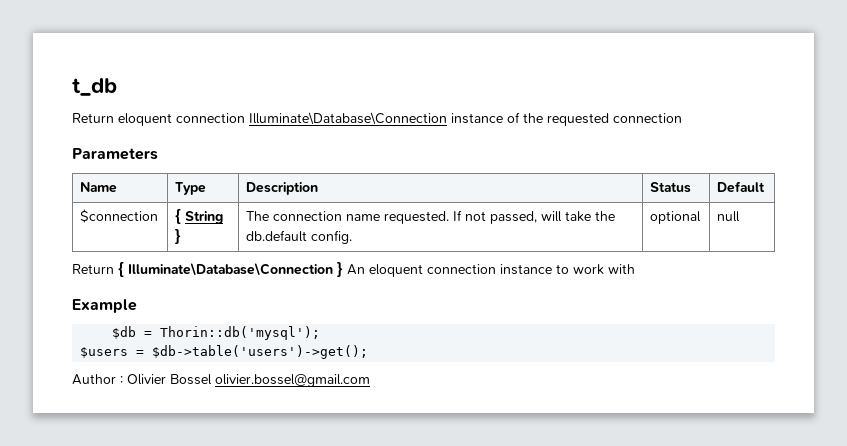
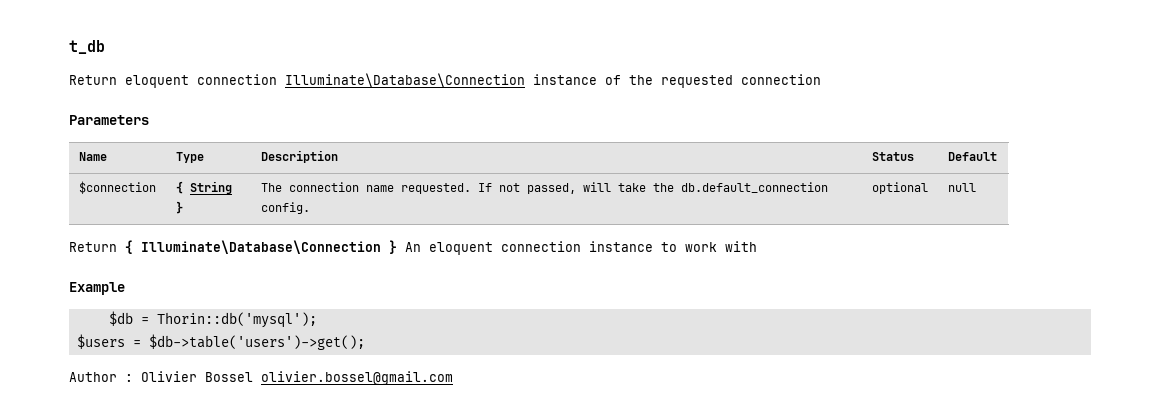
[246,230,308,242] db.default -> [680,182,828,193] db.default_connection

